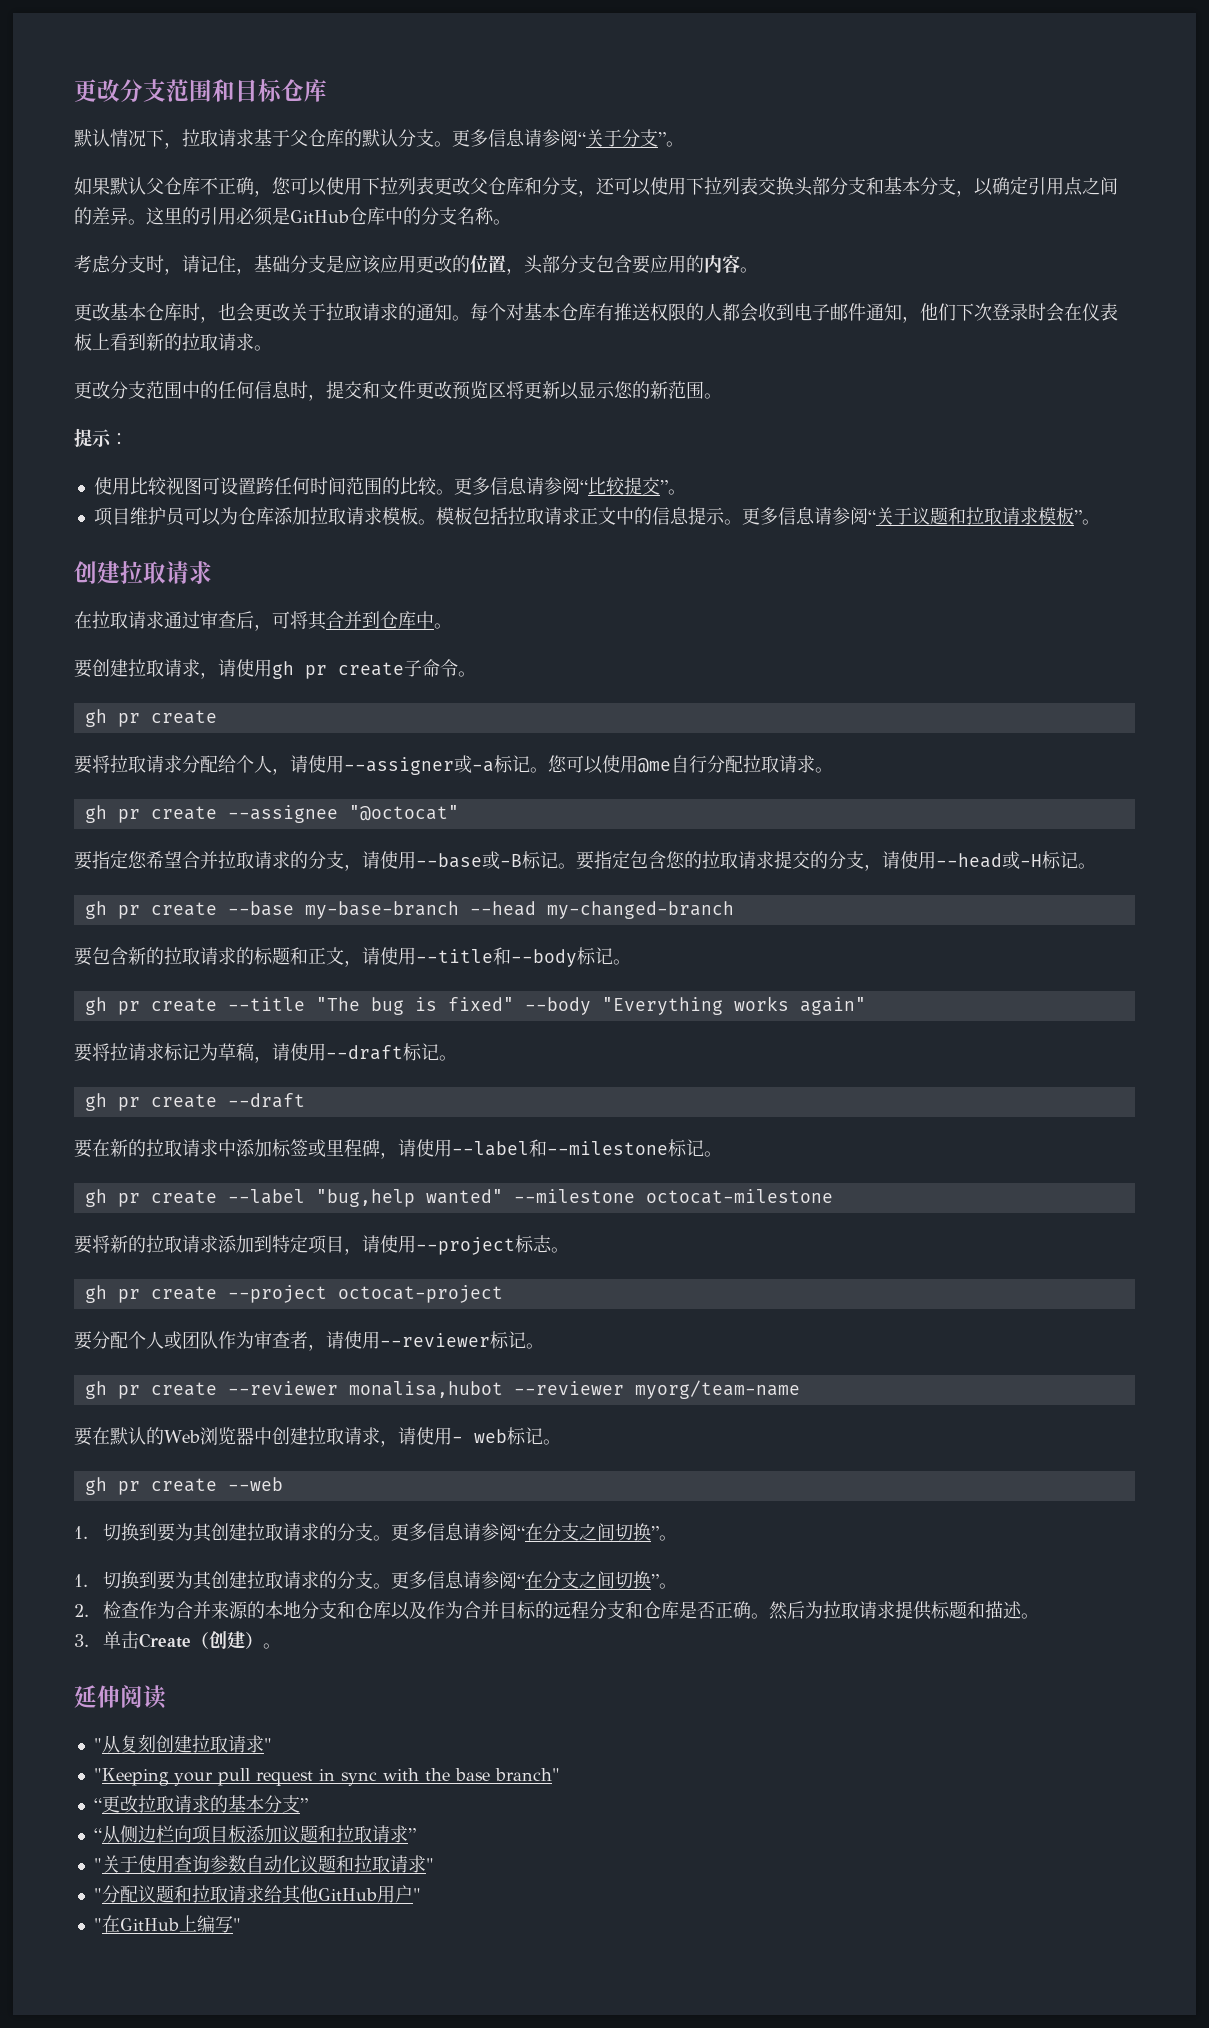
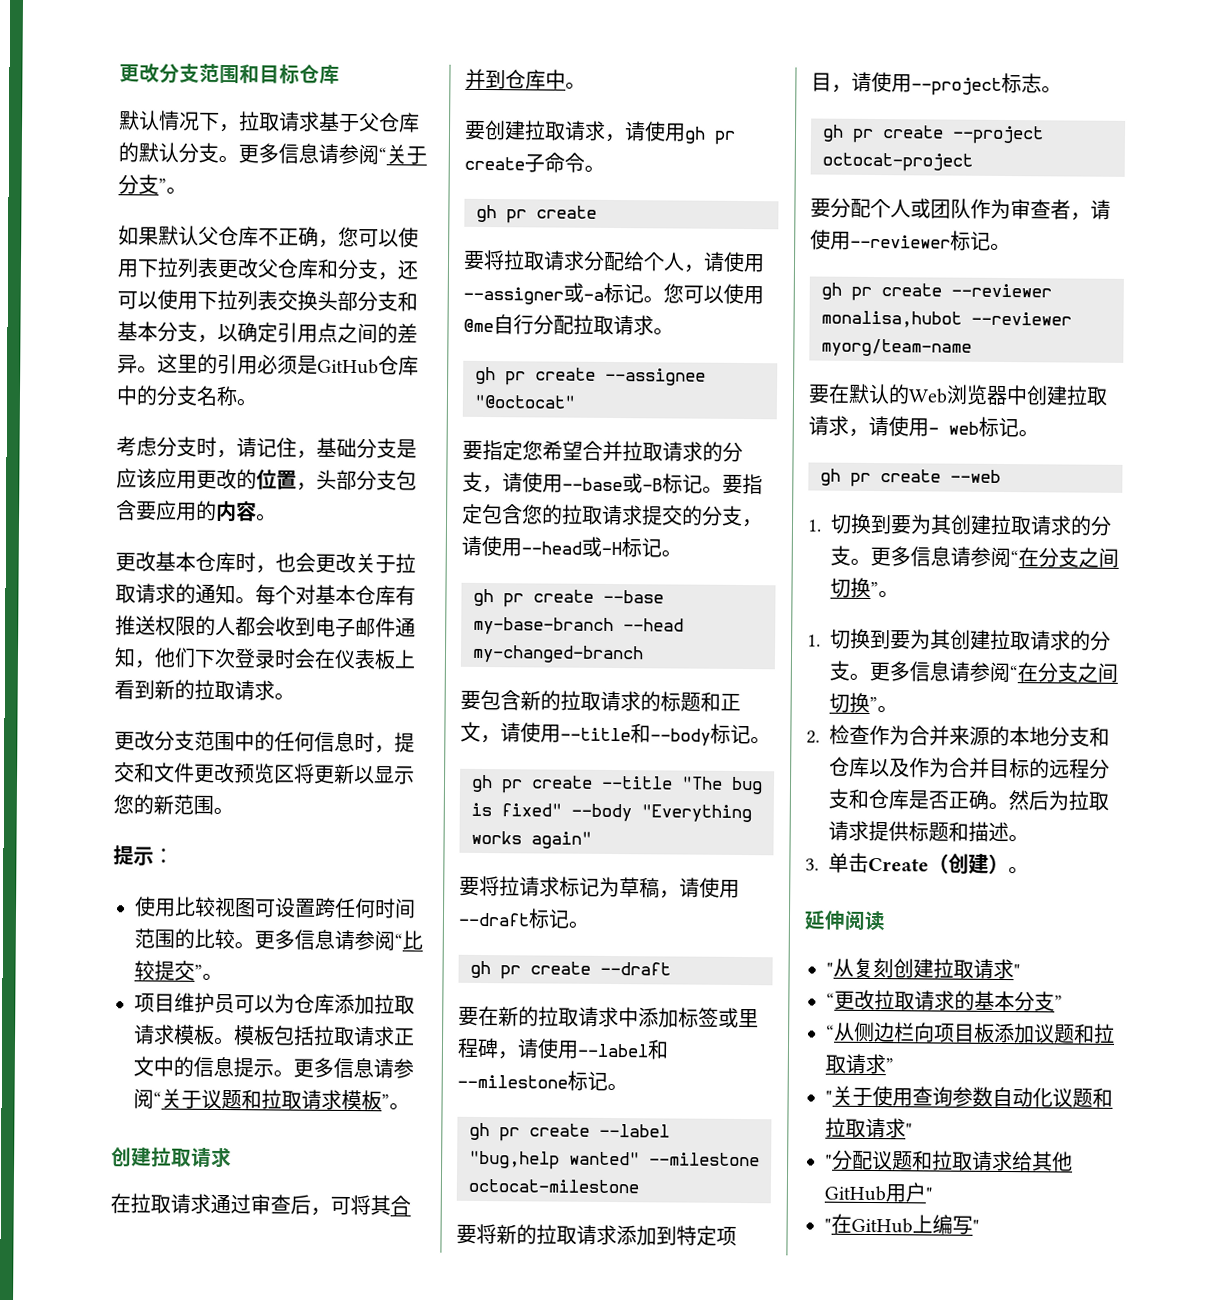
[93,1768,560,1786] // "Keeping your pull request in sync with the base branch" -> (1021, 971) none

